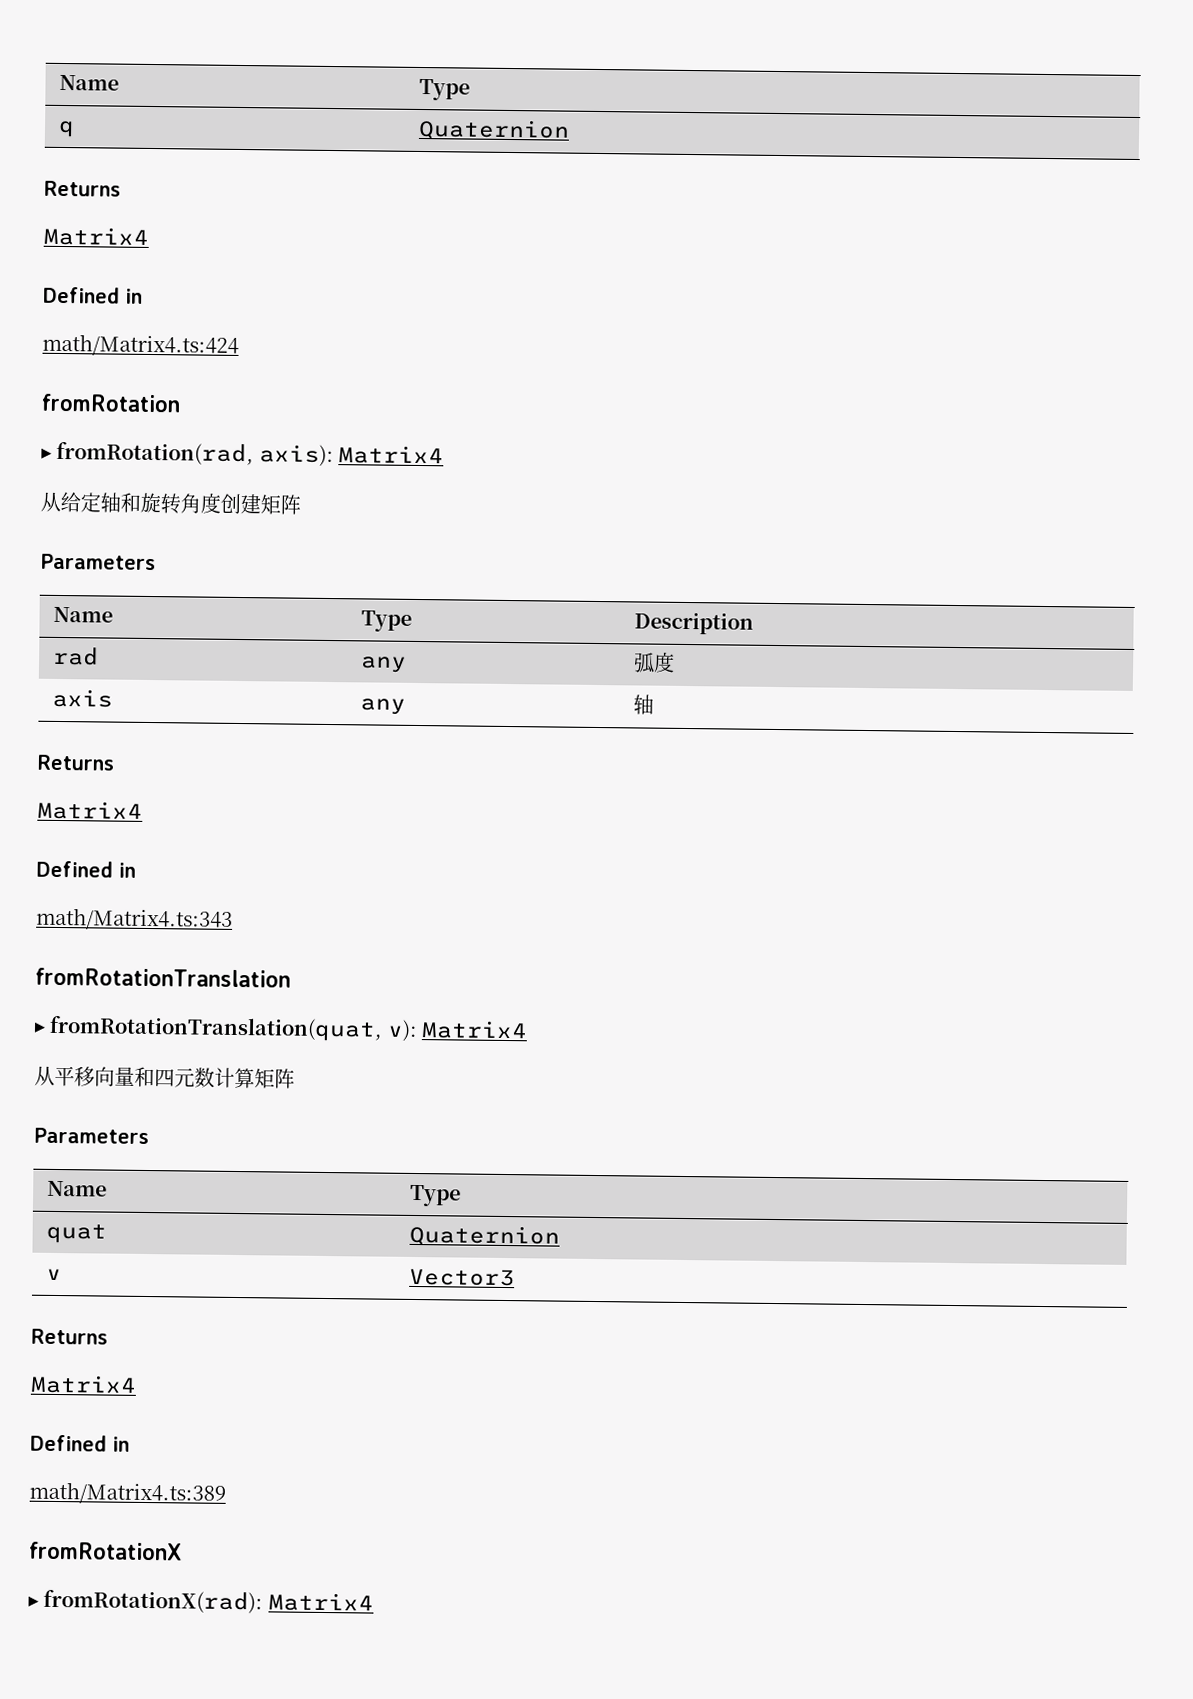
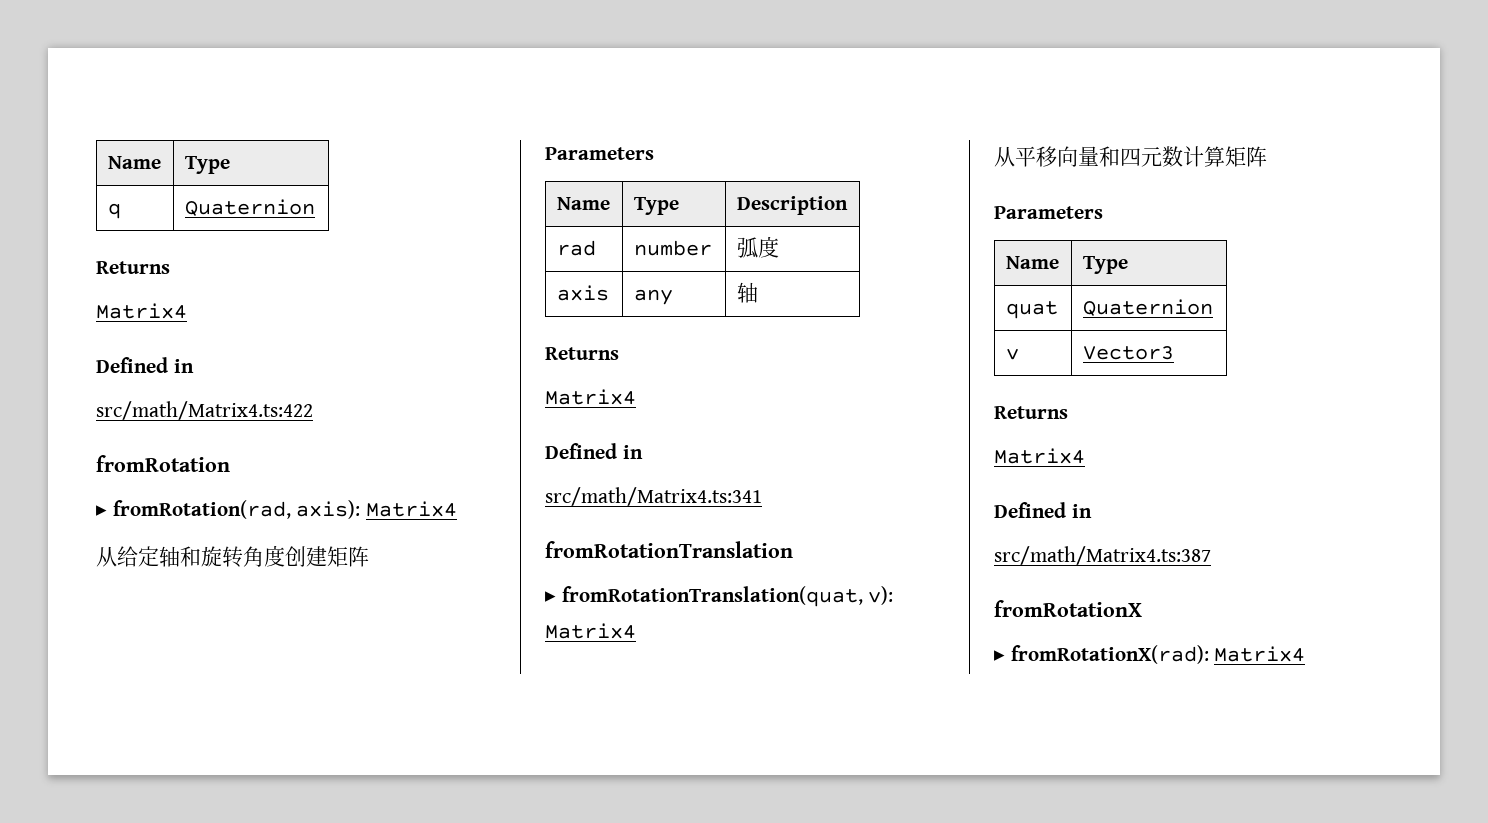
[42,333,239,357] math/Matrix4.ts:424 -> [96,401,313,420] src/math/Matrix4.ts:422
[359,656,407,673] any -> [633,240,712,256] number
[36,907,233,931] math/Matrix4.ts:343 -> [545,487,762,506] src/math/Matrix4.ts:341
[29,1481,226,1505] math/Matrix4.ts:389 -> [994,546,1211,565] src/math/Matrix4.ts:387

